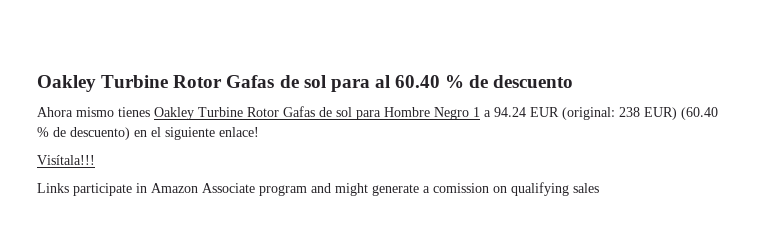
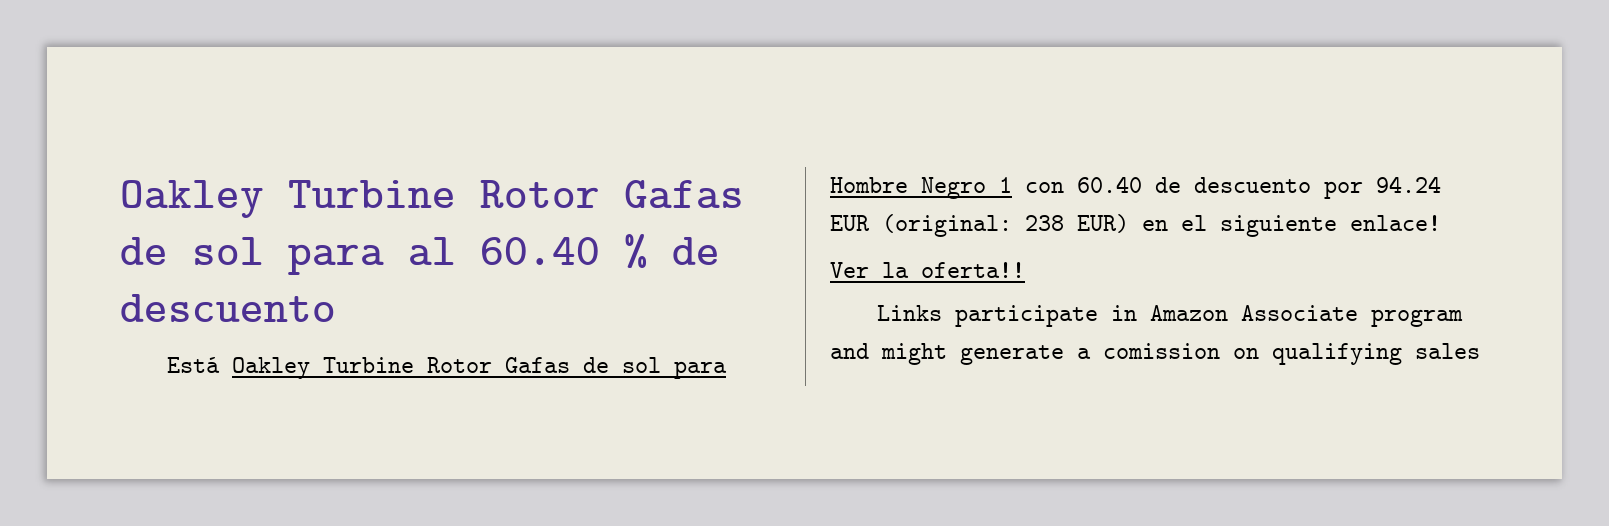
[37,107,150,117] Ahora mismo tienes -> [166,357,220,373] Está
[484,110,491,117] a -> [1025,176,1363,199] con 60.40 de descuento por
[681,107,718,120] [37,127,130,140] (60.40 % de descuento) -> (1129, 223) none
[37,155,95,165] Visítala!!! -> [830,262,1025,278] Ver la oferta!!

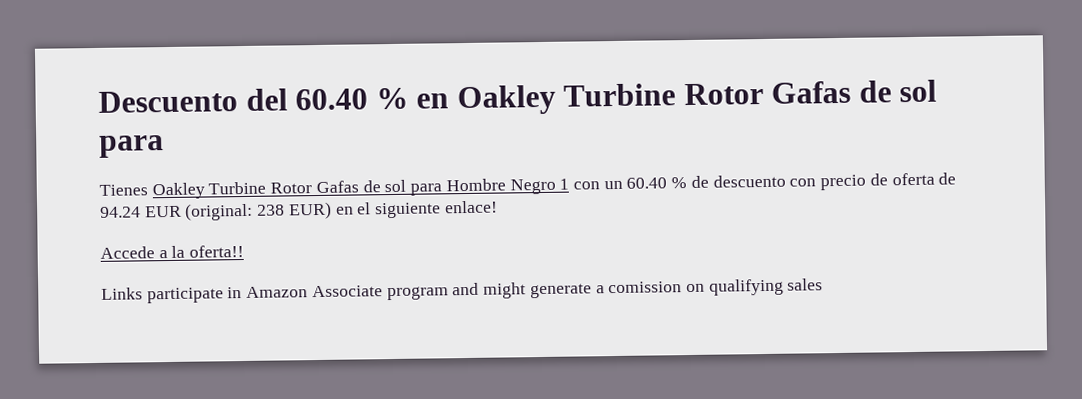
[120,180,744,218] [120,234,720,275] [120,294,336,322] [166,357,220,373] Oakley Turbine Rotor Gafas de sol para al 60.40 % de descuento // Está -> [98,79,938,116] [99,135,164,158] [99,184,148,196] Descuento del 60.40 % en Oakley Turbine Rotor Gafas de sol para // Tienes
[1077,176,1363,199] 60.40 de descuento por -> [603,172,957,191] un 60.40 % de descuento con precio de oferta de
[830,262,869,278] Ver -> [100,246,168,259] Accede a

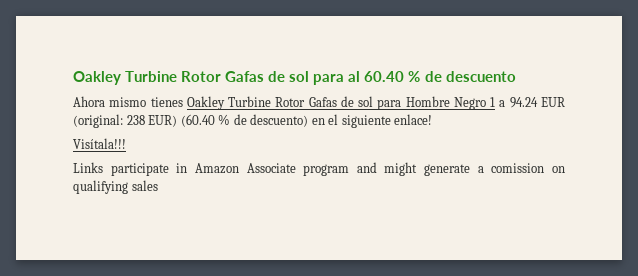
[98,79,938,116] [99,135,164,158] [99,184,148,196] Descuento del 60.40 % en Oakley Turbine Rotor Gafas de sol para // Tienes -> [73,71,516,85] [73,96,183,107] Oakley Turbine Rotor Gafas de sol para al 60.40 % de descuento // Ahora mismo tienes
[572,172,957,191] con un 60.40 % de descuento con precio de oferta de -> [499,100,506,107] a
(332, 210) none -> [180,114,309,127] (60.40 % de descuento)
[100,244,245,259] Accede a la oferta!! -> [73,138,126,149] Visítala!!!

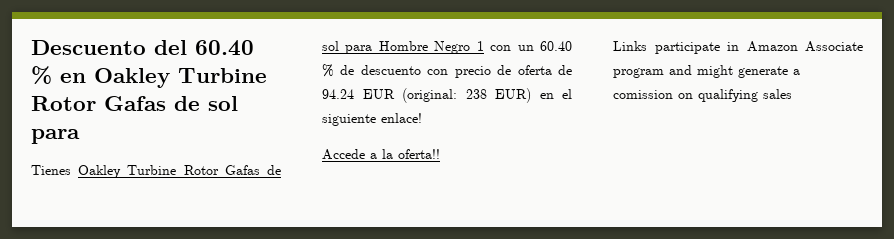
[73,71,516,85] [73,96,183,107] Oakley Turbine Rotor Gafas de sol para al 60.40 % de descuento // Ahora mismo tienes -> [31,40,254,56] [31,66,267,88] [31,96,238,111] [31,129,80,144] [31,165,71,175] Descuento del 60.40 % en Oakley Turbine Rotor Gafas de sol para // Tienes
[499,100,506,107] a -> [490,41,572,51] [322,64,572,78] con un 60.40 % de descuento con precio de oferta de
[180,114,309,127] (60.40 % de descuento) -> (531, 95) none
[73,138,126,149] Visítala!!! -> [322,149,440,160] Accede a la oferta!!

